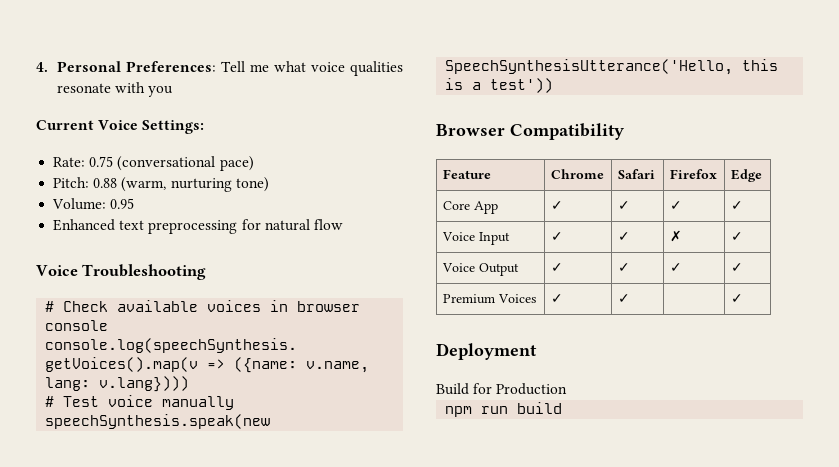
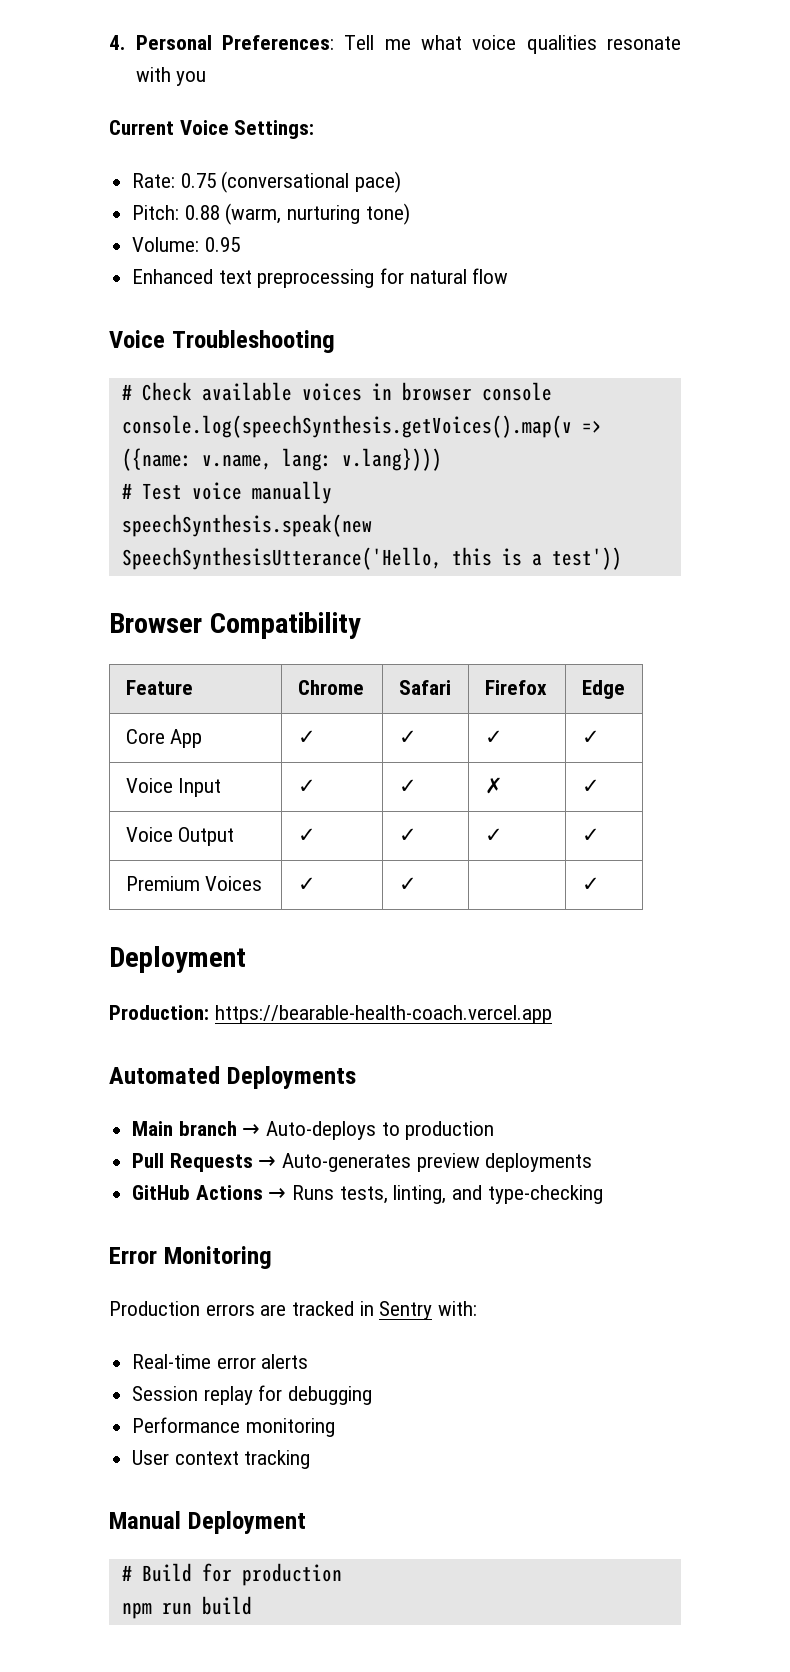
(537, 351) none -> [109,1005,552,1024] [109,1066,356,1089] [132,1121,495,1140] [132,1153,593,1172] [132,1185,603,1204] [109,1246,272,1269] [109,1301,478,1320] [132,1354,309,1369] [132,1385,373,1405] [132,1417,335,1437] [132,1450,311,1469] [109,1511,306,1534] [121,1565,132,1581] Production: https://bearable-health-coach.vercel.app // Automated Deployments // Main branch → Auto-deploys to production // Pull Requests → Auto-generates preview deployments // GitHub Actions → Runs tests, linting, and type-checking // Error Monitoring // Production errors are tracked in Sentry with: // Real-time error alerts // Session replay for debugging // Performance monitoring // User context tracking // Manual Deployment // #
[496,383,568,395] Production -> [241,1563,342,1586] production

